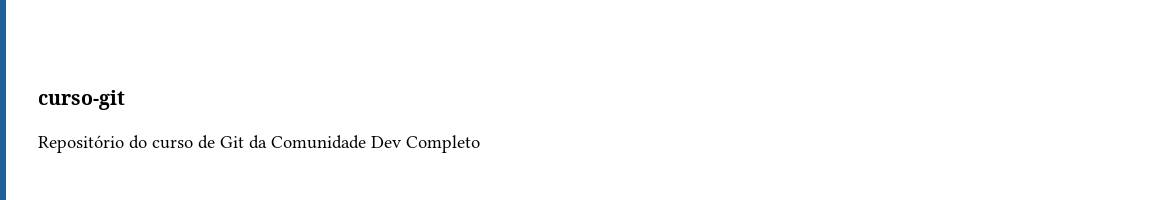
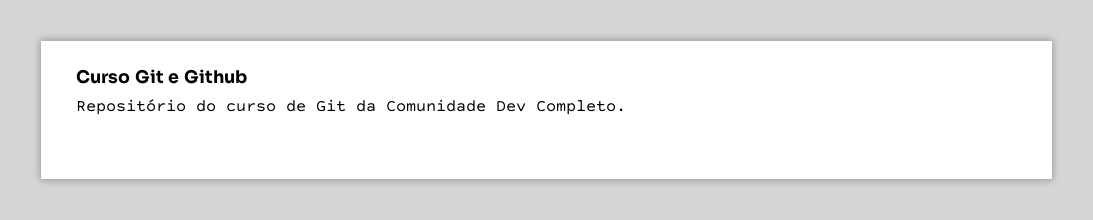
[38,90,125,110] curso-git -> [76,69,248,84] Curso Git e Github
[406,135,480,153] Completo -> [536,100,626,115] Completo.

